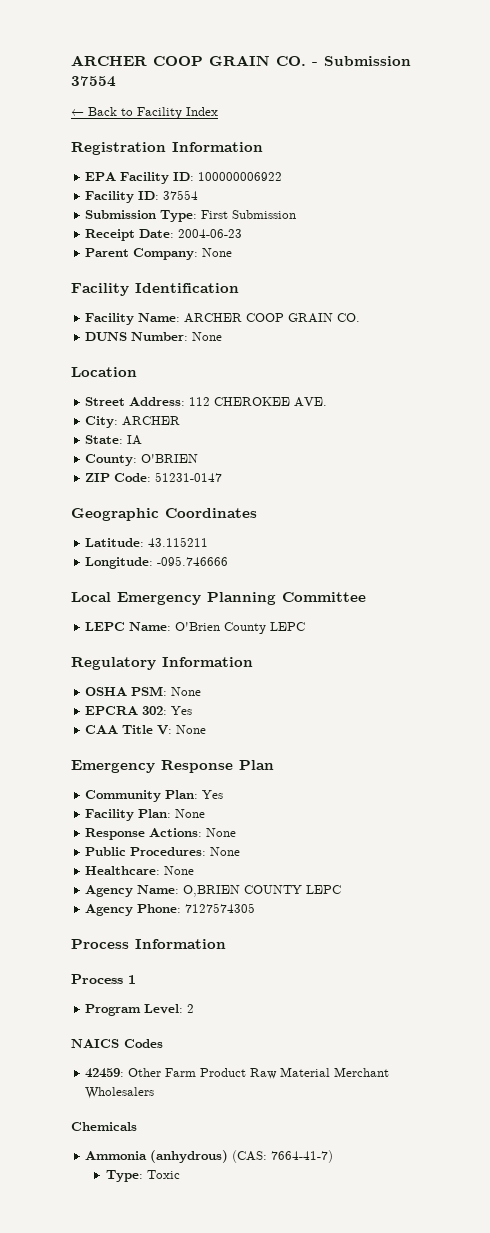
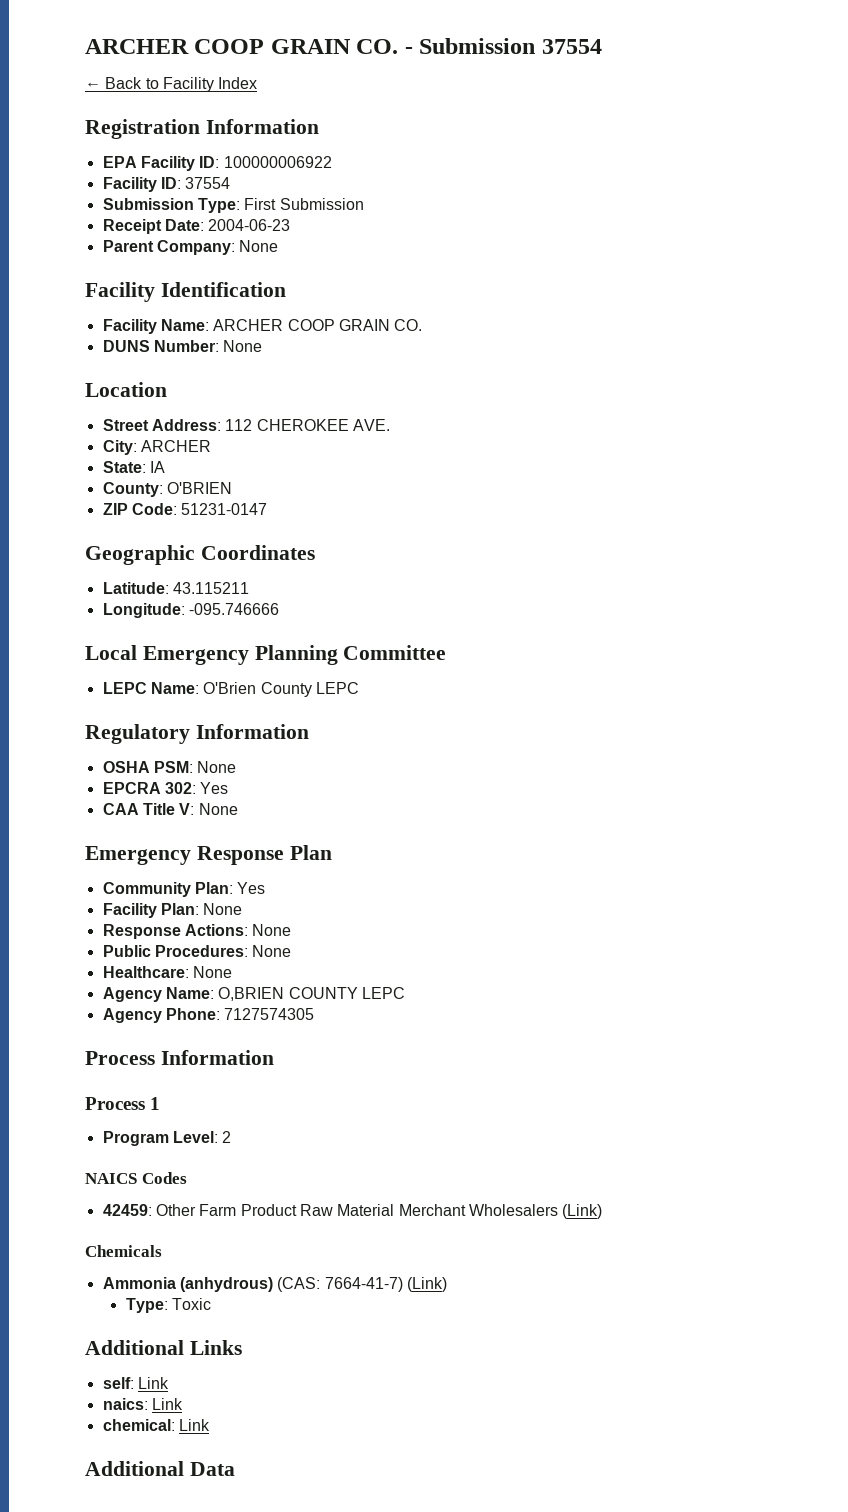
(155, 1093) none -> [562,1204,603,1219] (Link)
(334, 1156) none -> [406,1277,447,1292] (Link)
(180, 1174) none -> [85,1340,242,1355] [102,1377,169,1389] [102,1398,183,1410] [102,1419,210,1431] [85,1461,235,1476] // Additional Links // self: Link // naics: Link // chemical: Link // Additional Data

